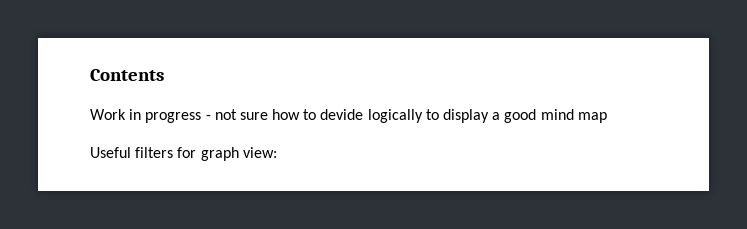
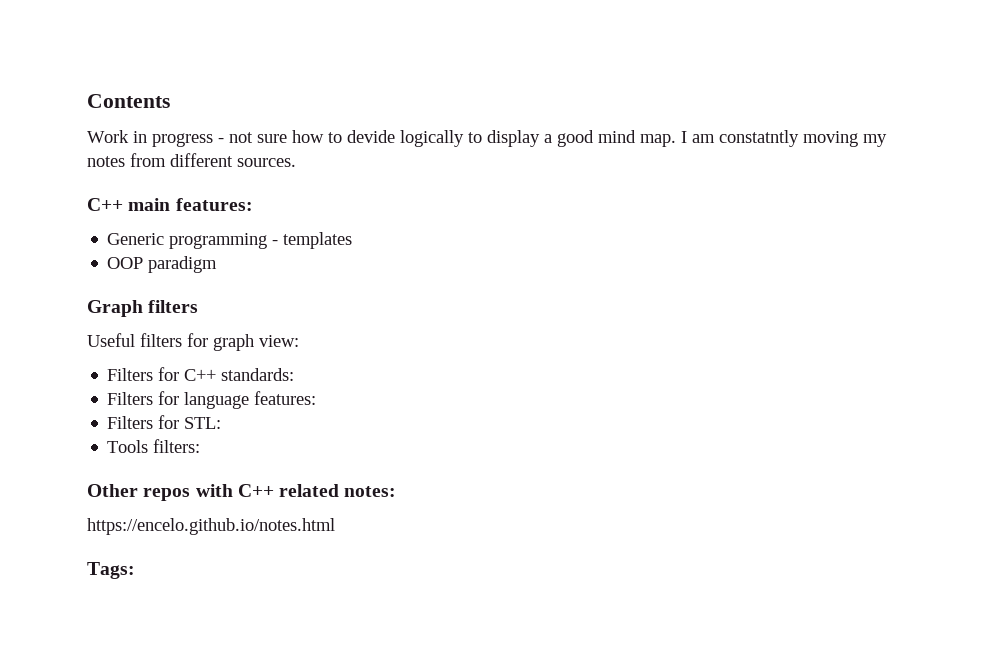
[577,112,607,123] map -> [640,130,887,147] [87,153,296,167] [87,198,253,211] [107,232,353,249] [107,256,218,273] [87,300,199,317] map. I am constatntly moving my notes from different sources. // C++ main features: // Generic programming - templates // OOP paradigm // Graph filters
(277, 152) none -> [107,367,295,381] [107,391,317,409] [107,415,222,429] [107,439,201,453] [87,484,397,501] [87,518,335,535] [87,562,135,579] // Filters for C++ standards: // Filters for language features: // Filters for STL: // Tools filters: // Other repos with C++ related notes: // https://encelo.github.io/notes.html // Tags:

